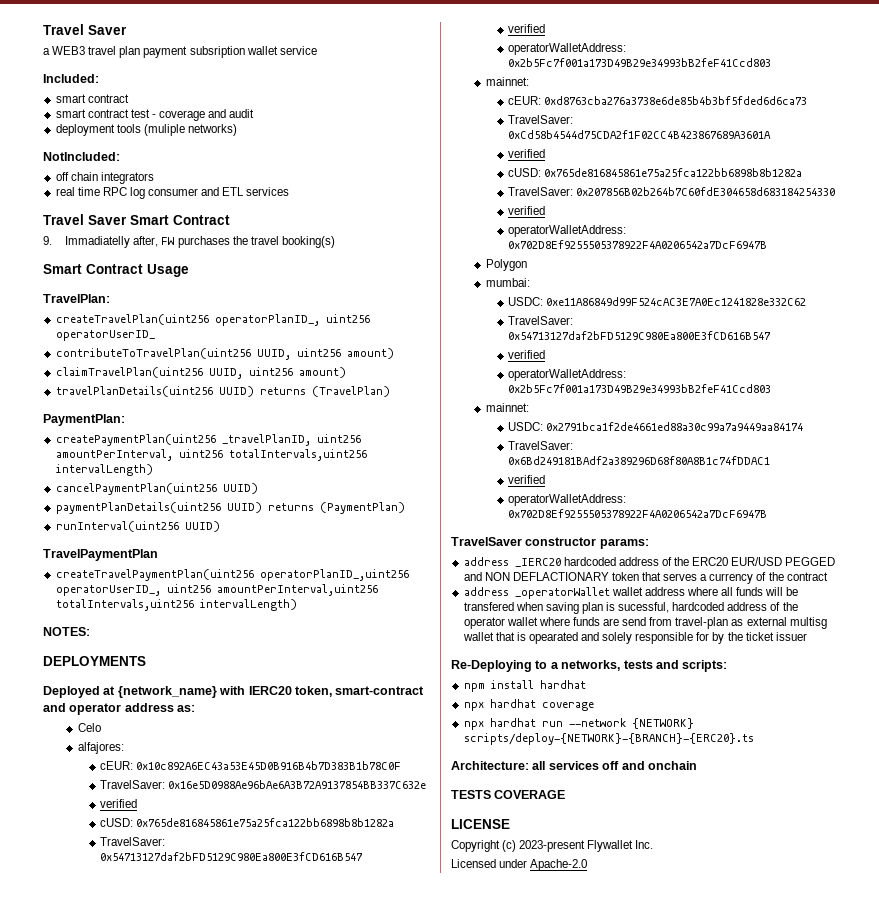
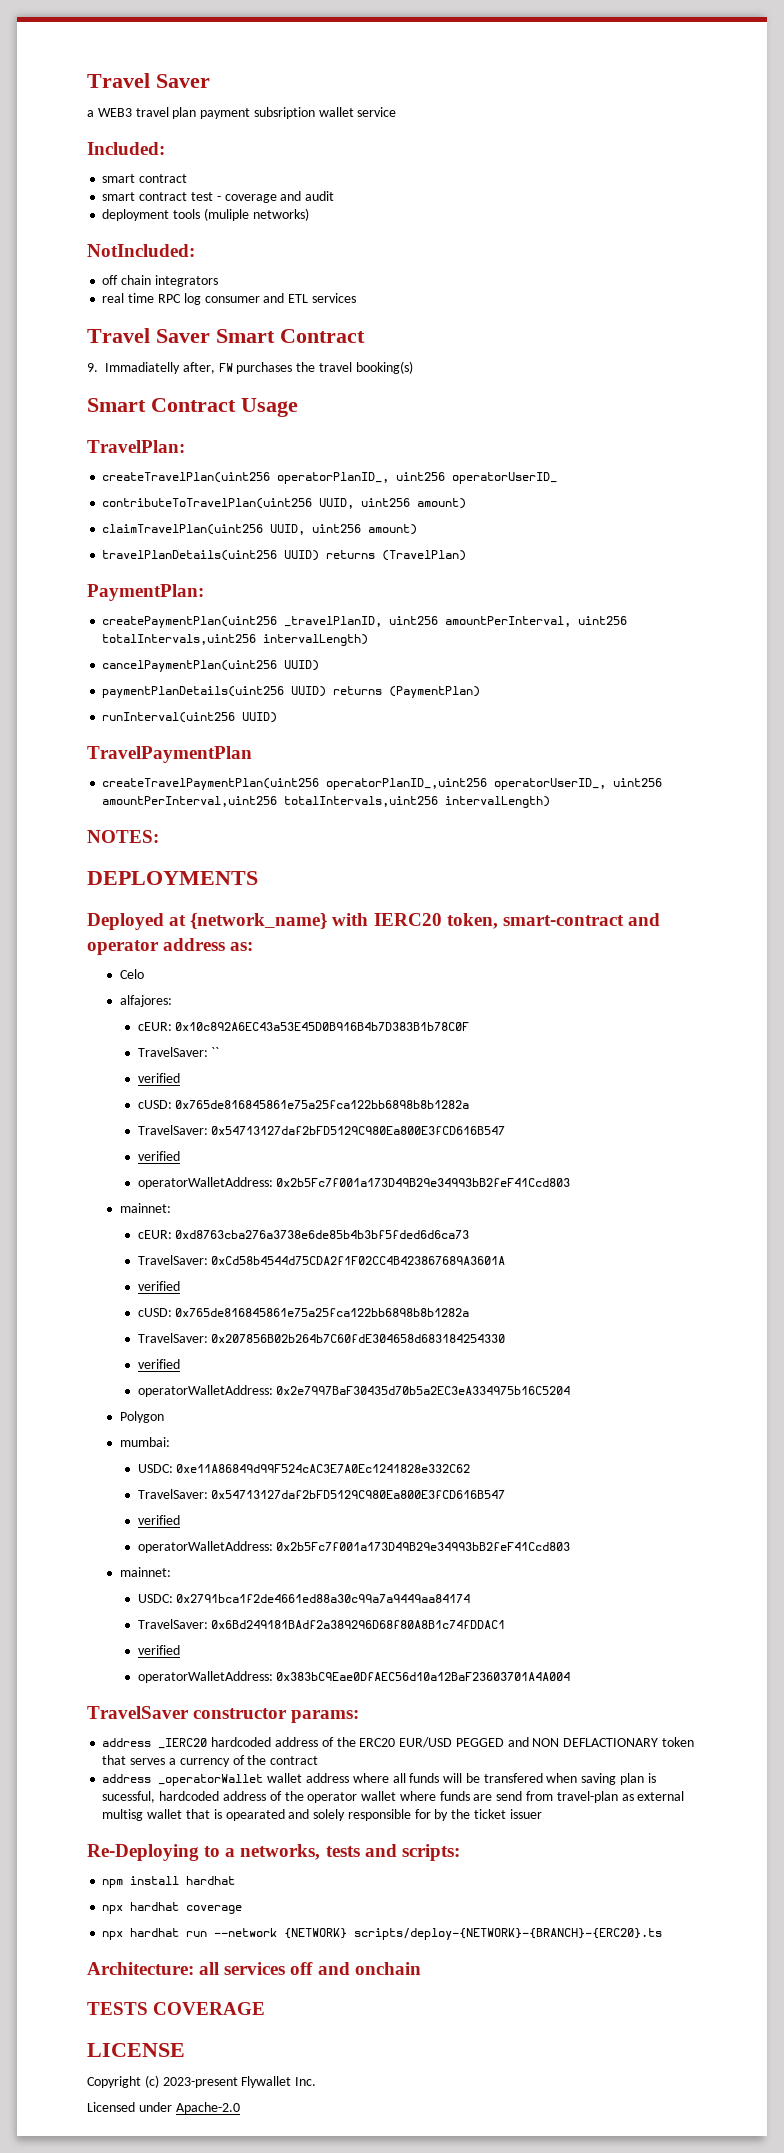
[168,780,427,789] 0x16e5D0988Ae96bAe6A3B72A9137854BB337C632e -> [211,1047,220,1057] ``
[508,240,768,249] 0x702D8Ef9255505378922F4A0206542a7DcF6947B -> [276,1386,571,1395] 0x2e7997BaF30435d70b5a2EC3eA334975b16C5204
[508,509,768,518] 0x702D8Ef9255505378922F4A0206542a7DcF6947B -> [276,1672,571,1681] 0x383bC9Eae0DfAEC56d10a12BaF23603701A4A004

